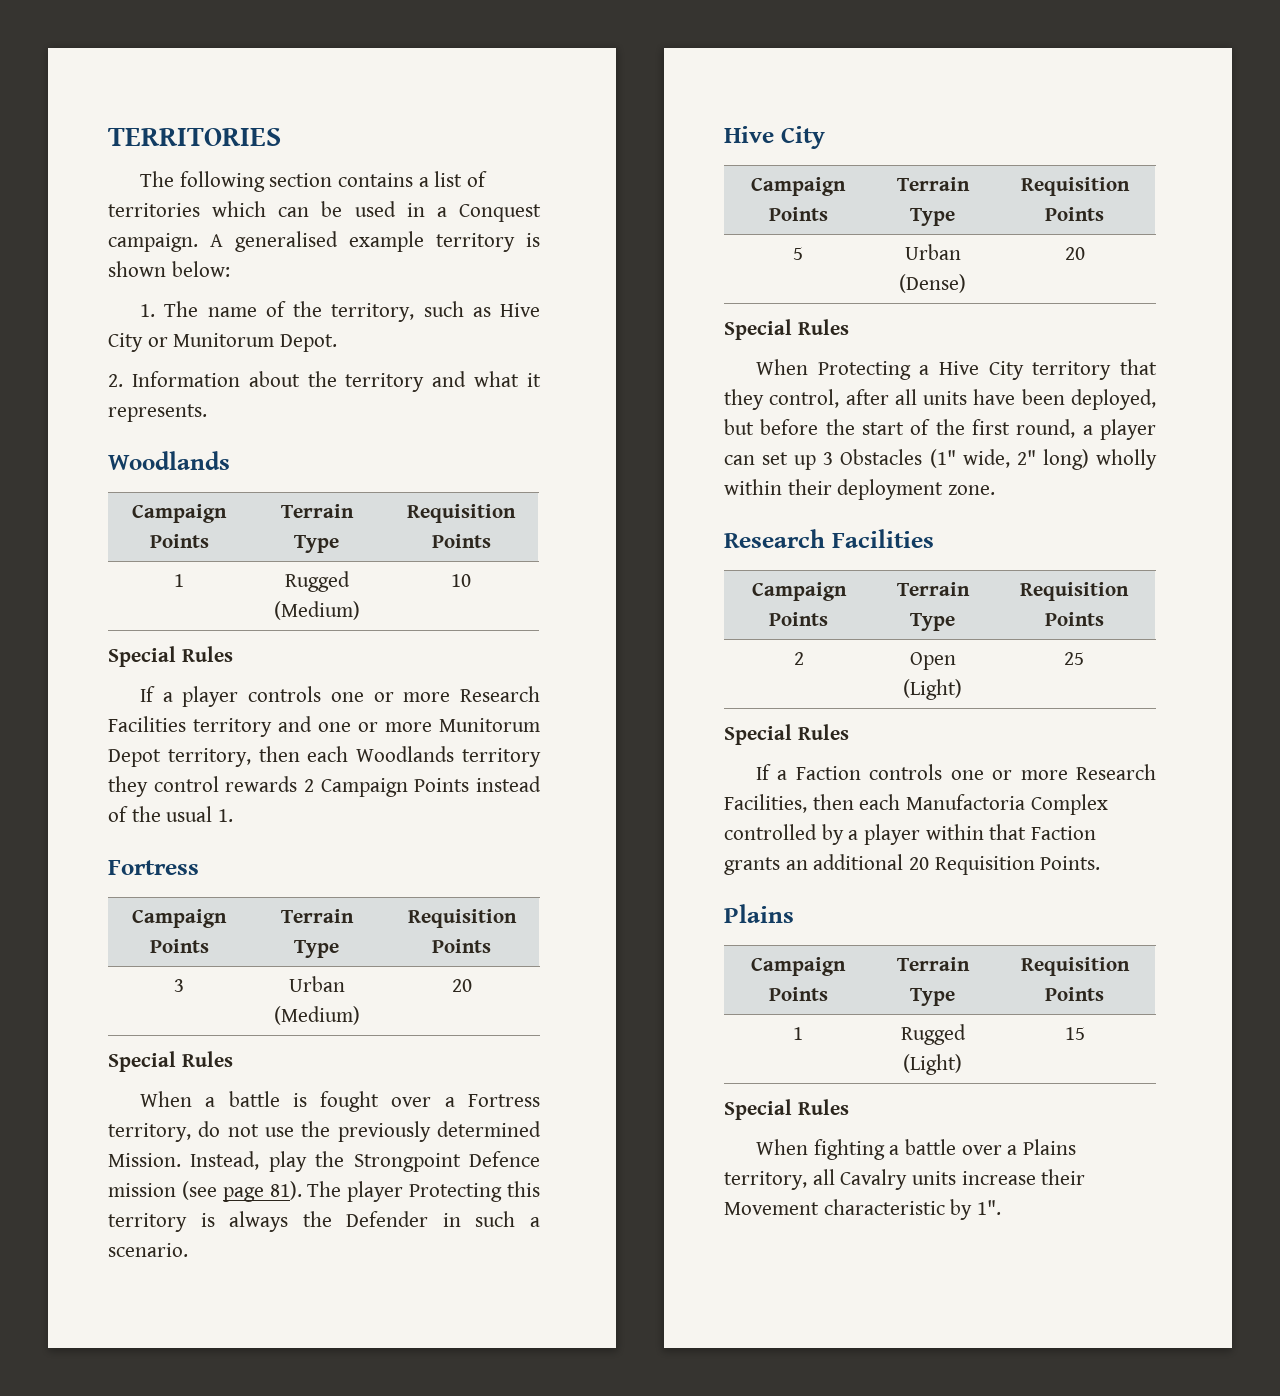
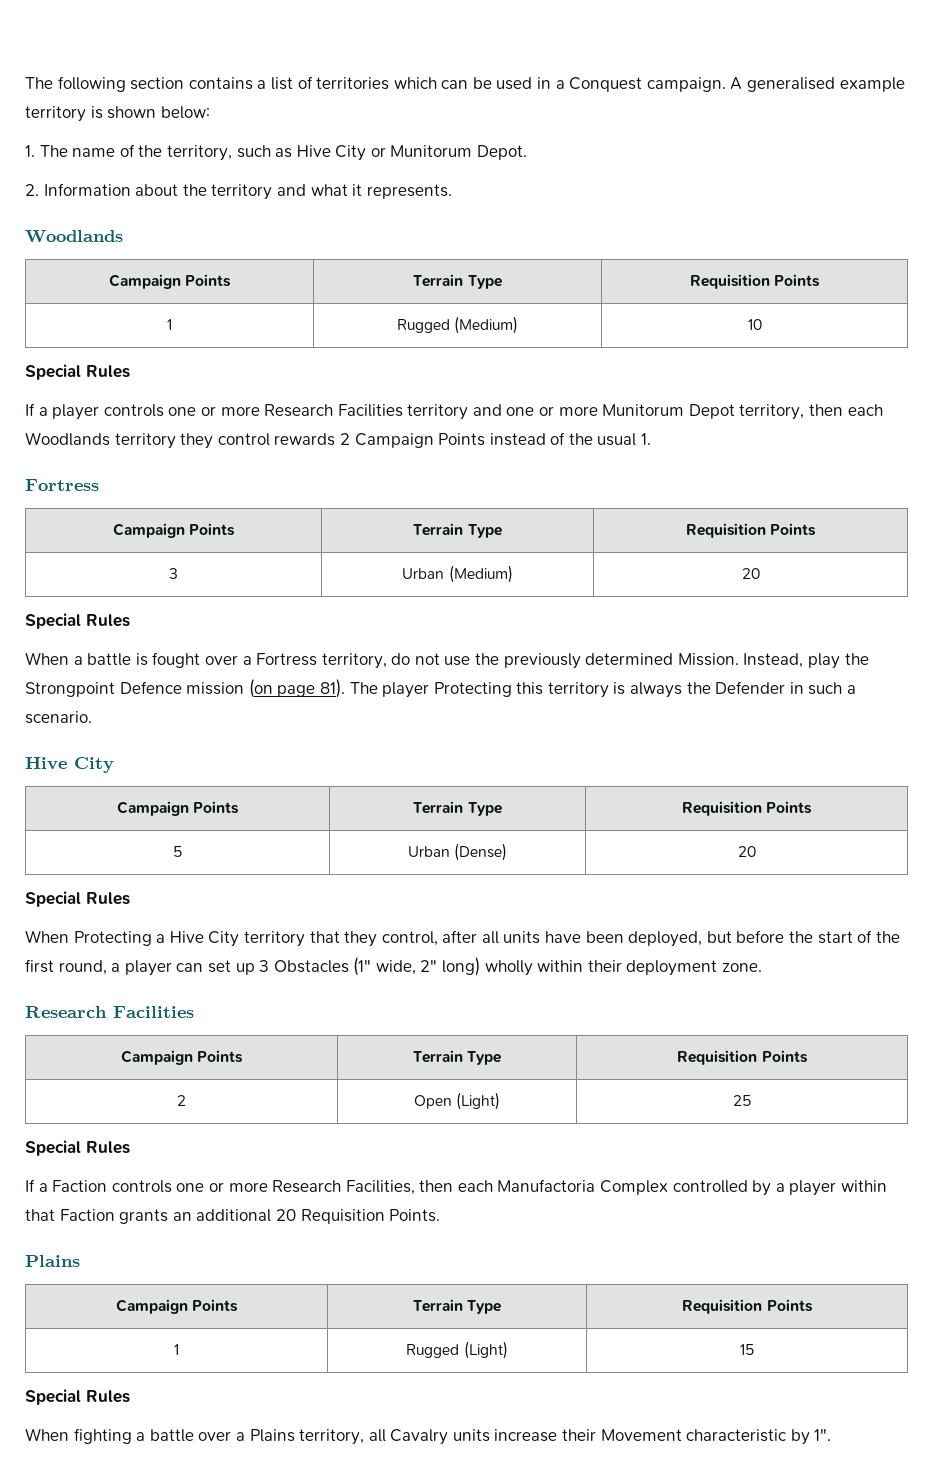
[108,128,281,146] TERRITORIES // -> (25, 83) none
[181,1181,217,1200] (see -> [248,679,273,698] (on

